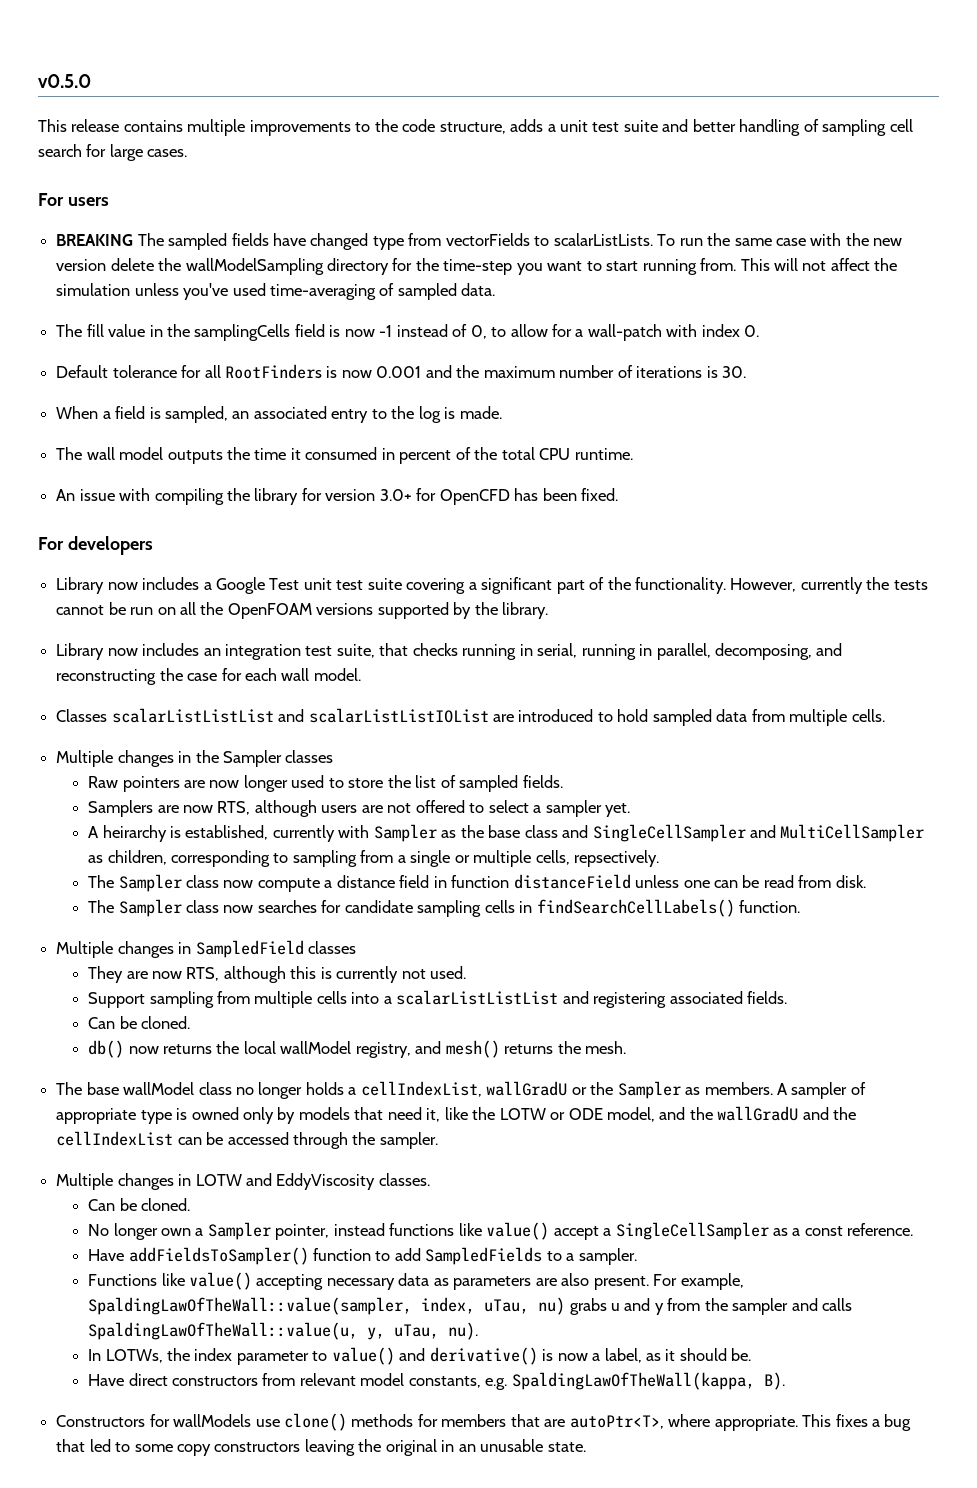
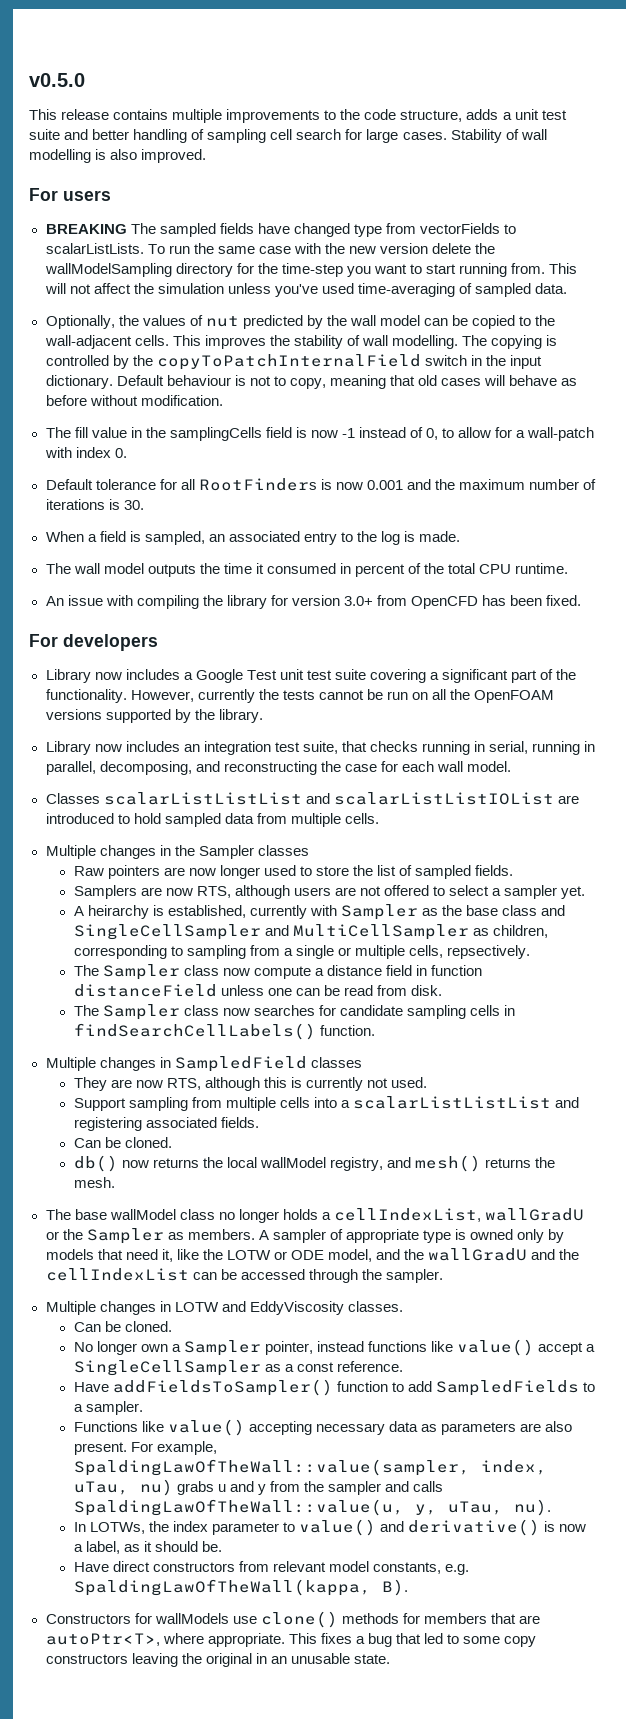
(188, 153) none -> [450,129,547,143] [29,149,207,163] Stability of wall modelling is also improved.
(496, 289) none -> [45,315,556,329] [44,335,558,349] [45,354,542,370] [45,375,578,389] [45,395,223,406] // Optionally, the values of nut predicted by the wall model can be copied to the wall-adjacent cells. This improves the stability of wall modelling. The copying is controlled by the copyToPatchInternalField switch in the input dictionary. Default behaviour is not to copy, meaning that old cases will behave as before without modification.
[416,488,437,501] for -> [376,595,407,606] from

